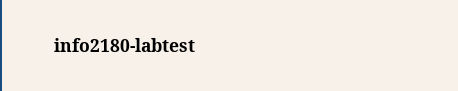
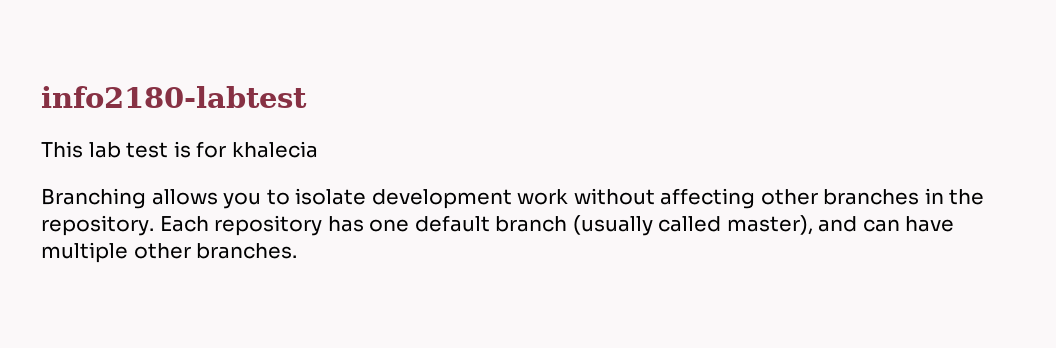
(195, 45) none -> [41,141,318,158] [41,188,985,209] [41,215,955,236] [41,242,298,263] // This lab test is for khalecia // Branching allows you to isolate development work without affecting other branches in the repository. Each repository has one default branch (usually called master), and can have multiple other branches.

